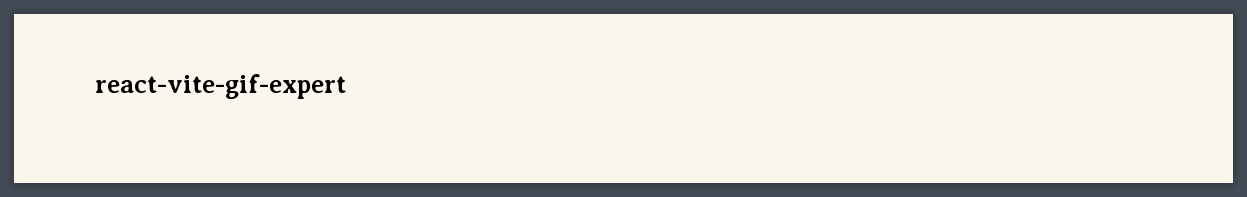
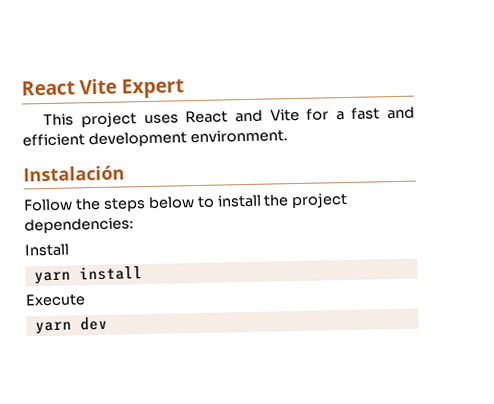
[95,74,346,99] react-vite-gif-expert -> [21,78,185,99] [43,106,415,128] [22,129,288,148] [23,165,125,182] [23,192,349,212] [24,217,134,234] [24,243,70,257] [33,266,143,285] [25,293,86,307] [34,316,108,335] React Vite Expert // This project uses React and Vite for a fast and efficient development environment. // Instalación // Follow the steps below to install the project dependencies: // Install // yarn install // Execute // yarn dev

